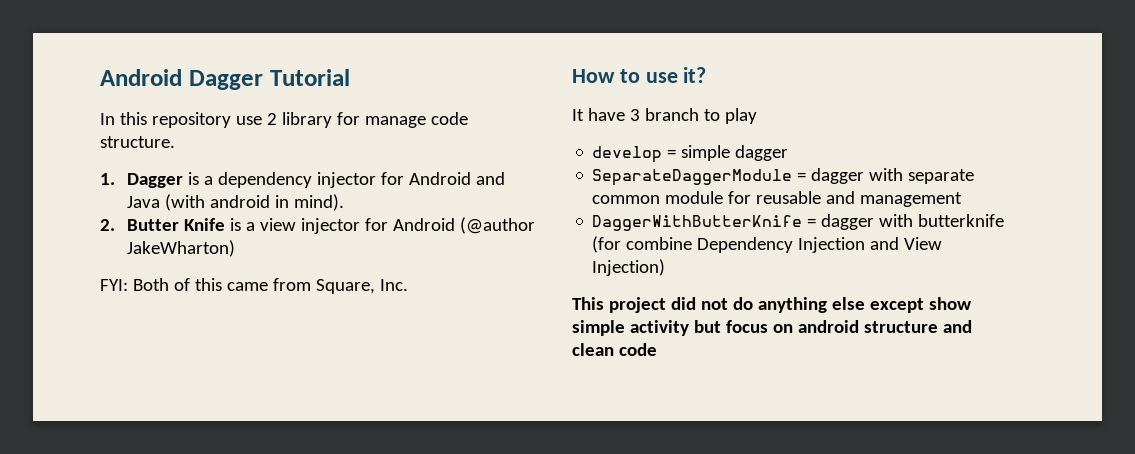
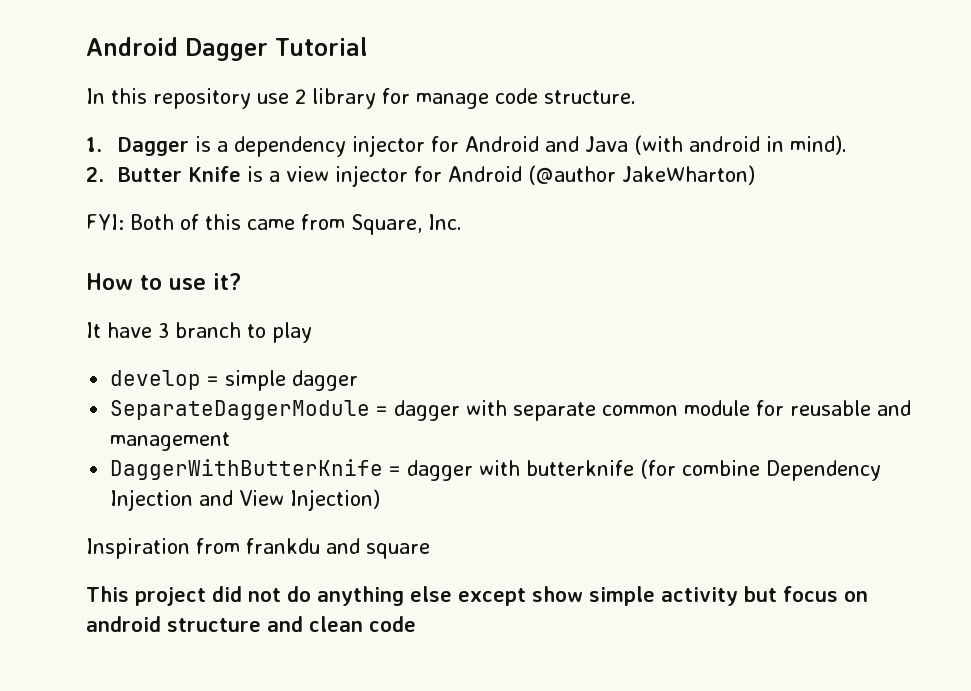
(666, 267) none -> [86,538,430,559] // Inspiration from frankdu and square

